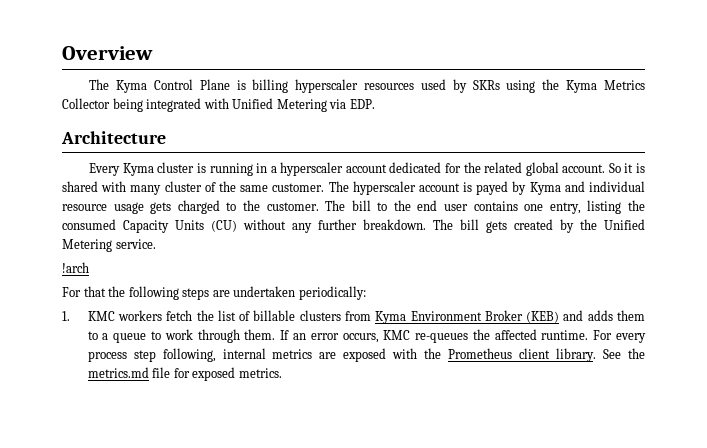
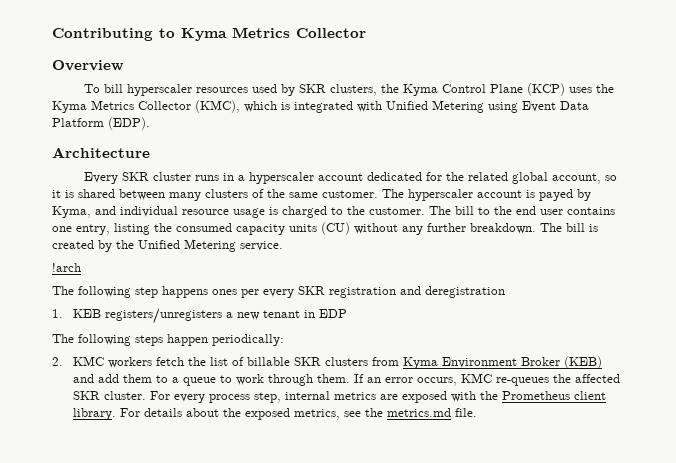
[62,46,153,60] [89,79,536,93] Overview // The Kyma Control Plane is billing hyperscaler resources used by SKRs using -> [52,27,366,41] [52,60,124,71] [83,83,592,96] Contributing to Kyma Metrics Collector // Overview // To bill hyperscaler resources used by SKR clusters, the Kyma Control Plane (KCP) uses
[112,98,143,112] being -> [195,100,290,113] (KMC), which is
[329,99,375,109] [61,131,166,144] [89,162,253,176] via EDP. // Architecture // Every Kyma cluster is running -> [488,101,589,113] [52,117,150,130] [52,147,150,158] [83,172,219,184] using Event Data Platform (EDP). // Architecture // Every SKR cluster runs
[562,163,621,173] account. So -> [551,173,617,184] account, so
[101,181,202,195] with many cluster -> [119,189,248,201] between many clusters
[529,182,561,195] Kyma -> [52,206,91,218] Kyma,
[150,202,172,214] gets -> [269,207,278,215] is
[123,220,204,233] Capacity Units -> [236,224,317,235] capacity units
[486,221,507,233] gets -> [589,224,598,232] is
[62,286,296,300] For that the following steps are undertaken -> [52,286,505,298] [52,308,347,324] [52,334,208,346] The following step happens ones per every SKR registration and deregistration // 1. KEB registers/unregisters a new tenant in EDP // The following steps happen
[62,311,70,321] 1. -> [52,357,63,366] 2.
(296, 315) none -> [293,357,321,366] SKR
[587,310,613,321] adds -> [97,374,119,383] add
[541,330,589,340] runtime. -> [72,391,146,400] SKR cluster.
[133,348,216,362] step following, -> [253,392,281,403] step,
[603,348,645,359] [87,367,282,381] See the metrics.md file for exposed metrics. -> [119,408,477,420] For details about the exposed metrics, see the metrics.md file.

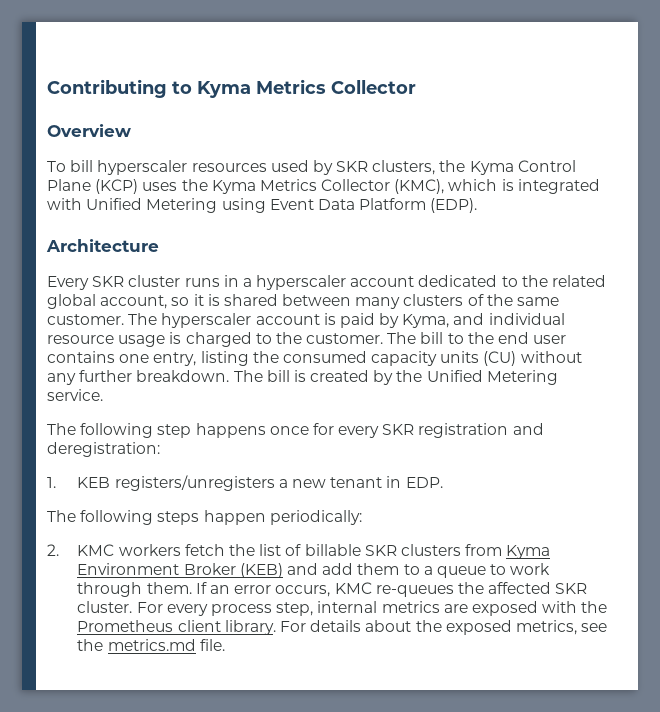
[425,172,442,181] for -> [501,276,518,287] to
[539,189,573,201] payed -> [339,313,375,328] paid
[52,263,81,272] // !arch -> (103, 395) none
[212,289,259,298] ones per -> [269,423,334,435] once for
[425,286,505,298] deregistration -> [47,442,160,457] deregistration:
[318,309,347,318] EDP -> [405,477,443,488] EDP.

